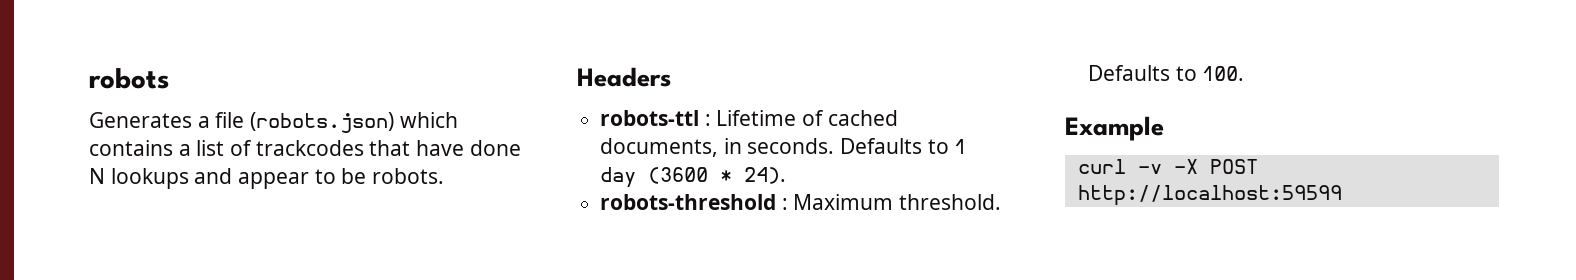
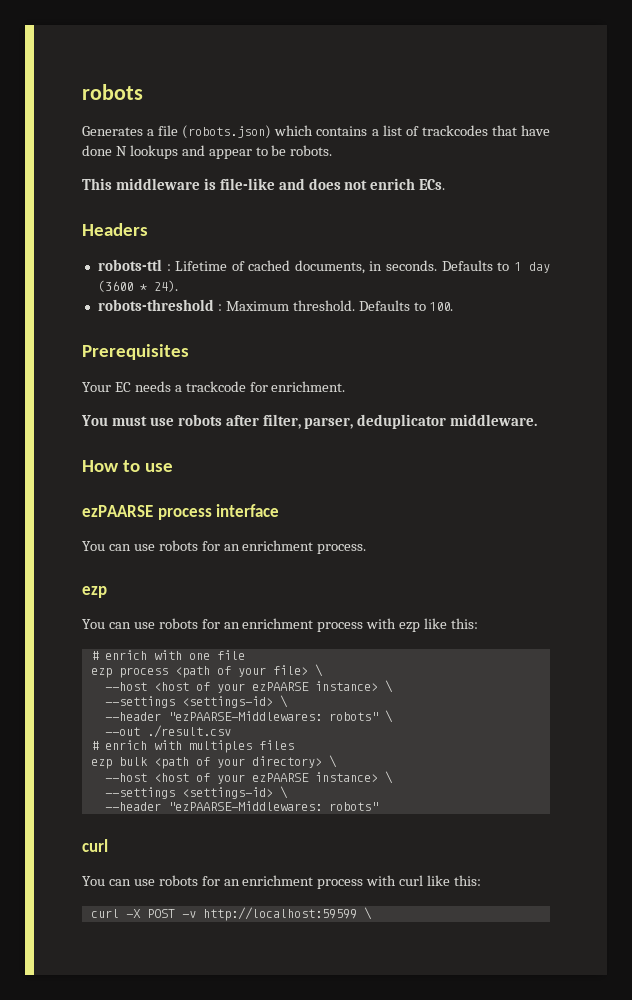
(445, 176) none -> [82,178,446,190] // This middleware is file-like and does not enrich ECs.
[1065,116,1164,141] [1077,159,1258,174] [1077,185,1342,206] Example // curl -v -X POST http://localhost:59599 -> [82,344,189,360] [82,381,346,392] [81,414,538,429] [82,460,174,472] [82,504,280,520] [82,540,367,554] [82,586,107,598] [82,618,479,632] [90,650,245,660] [90,664,323,678] [104,680,393,693] [104,695,288,708] [104,710,393,723] [104,725,231,738] [90,740,294,753] [90,755,337,769] [104,771,393,784] [104,786,288,799] [104,801,378,811] [82,839,108,852] [82,875,482,889] [90,907,372,921] Prerequisites // Your EC needs a trackcode for enrichment. // You must use robots after filter, parser, deduplicator middleware. // How to use // ezPAARSE process interface // You can use robots for an enrichment process. // ezp // You can use robots for an enrichment process with ezp like this: // # enrich with one file // ezp process <path of your file> \ // --host <host of your ezPAARSE instance> \ // --settings <settings-id> \ // --header "ezPAARSE-Middlewares: robots" \ // --out ./result.csv // # enrich with multiples files // ezp bulk <path of your directory> \ // --host <host of your ezPAARSE instance> \ // --settings <settings-id> \ // --header "ezPAARSE-Middlewares: robots" // curl // You can use robots for an enrichment process with curl like this: // curl -X POST -v http://localhost:59599 \

